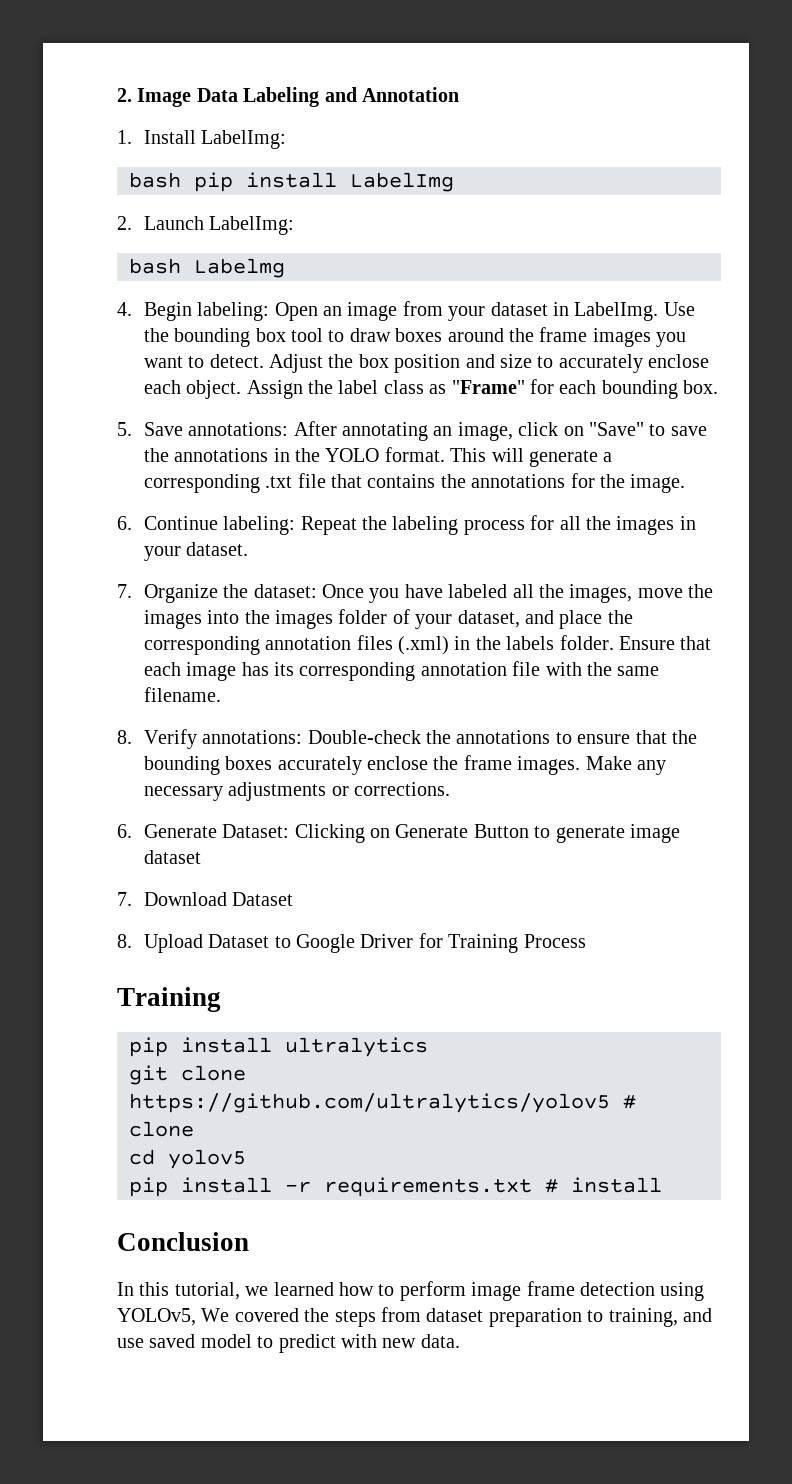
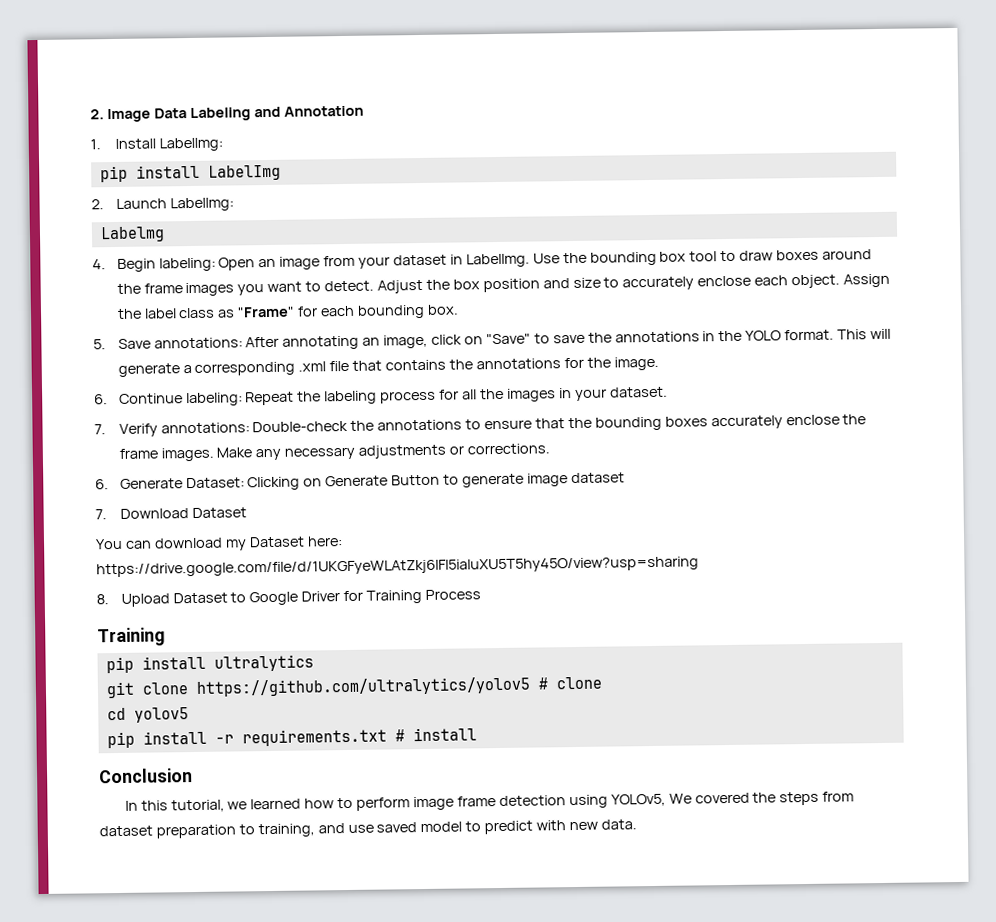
[129,172,181,188] bash -> (223, 144) none
[129,258,181,274] bash -> (234, 204) none
[265,476,293,488] .txt -> [298,361,327,372] .xml
[143,584,714,603] [143,609,633,629] [143,635,712,655] [143,661,660,681] [143,687,221,702] [117,730,132,744] Organize the dataset: Once you have labeled all the images, move the images into the images folder of your dataset, and place the corresponding annotation files (.xml) in the labels folder. Ensure that each image has its corresponding annotation file with the same filename. // 8. -> (106, 429) none
(294, 899) none -> [95,536,343,551] [96,556,699,578] // You can download my Dataset here: https://drive.google.com/file/d/1UKGFyeWLAtZkj6IFl5ialuXU5T5hy45O/view?usp=sharing

